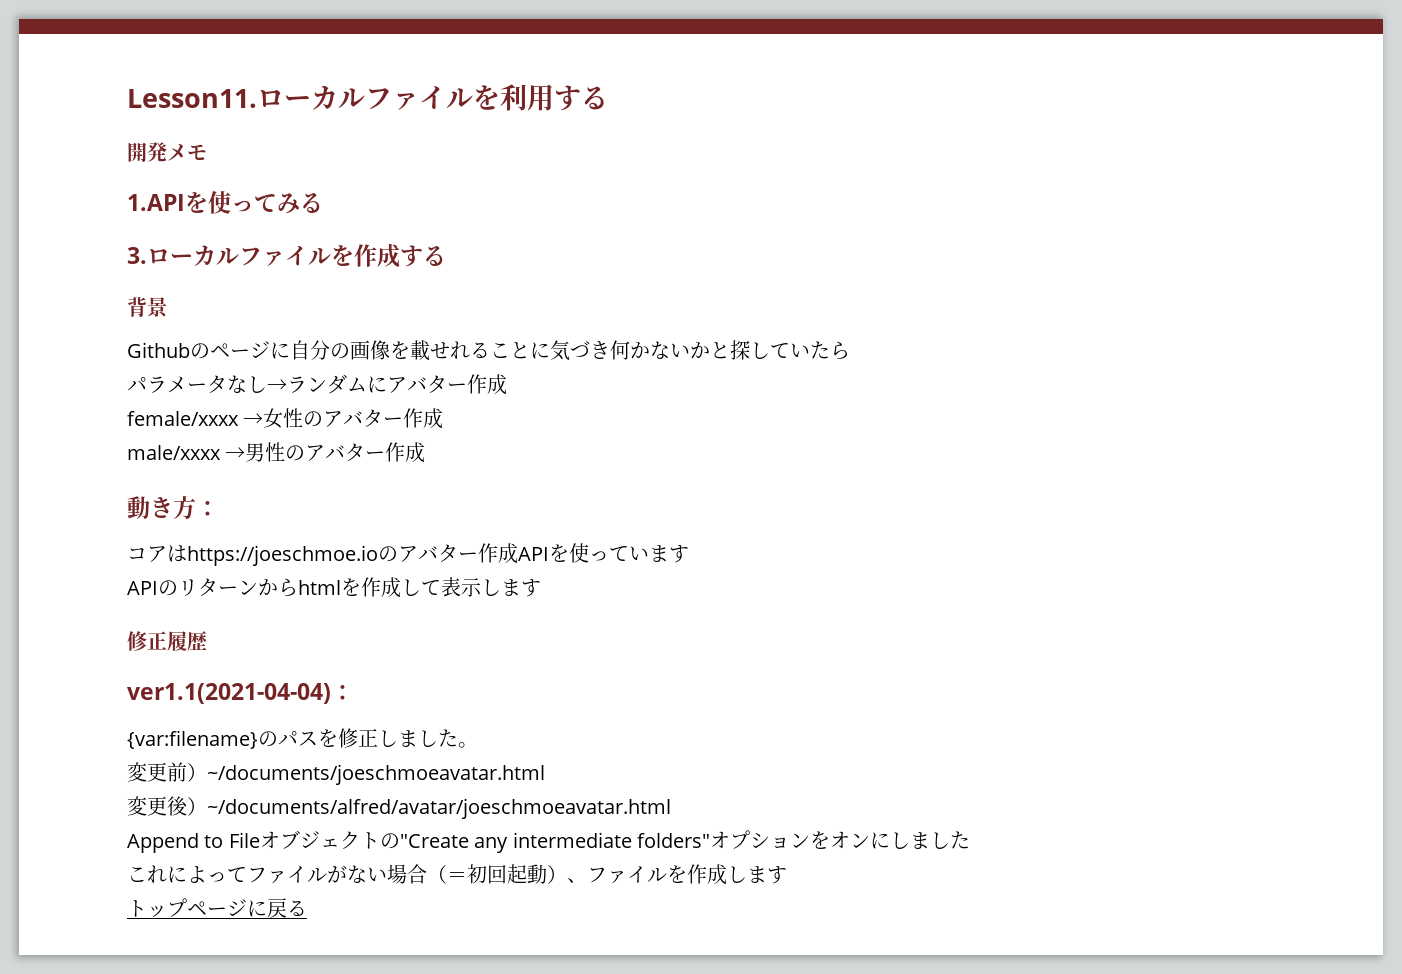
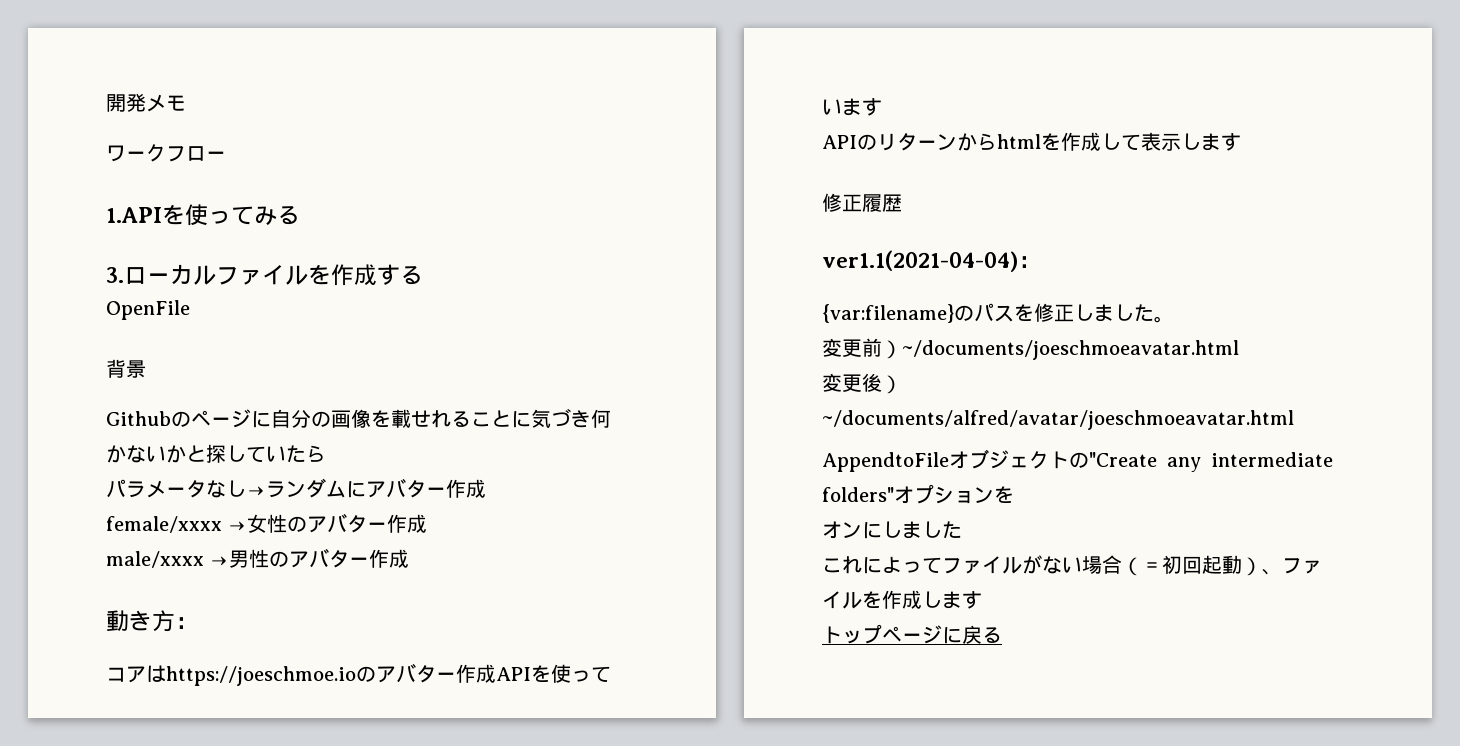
[127,84,608,111] Lesson11.ローカルファイルを利用する // -> (106, 103) none
(207, 152) none -> [106,144,226,162] // ワークフロー
(446, 256) none -> [106,300,190,320] // OpenFile
[127,832,260,853] Append to File -> [822,452,949,472] AppendtoFile
(830, 840) none -> (1014, 495) //

